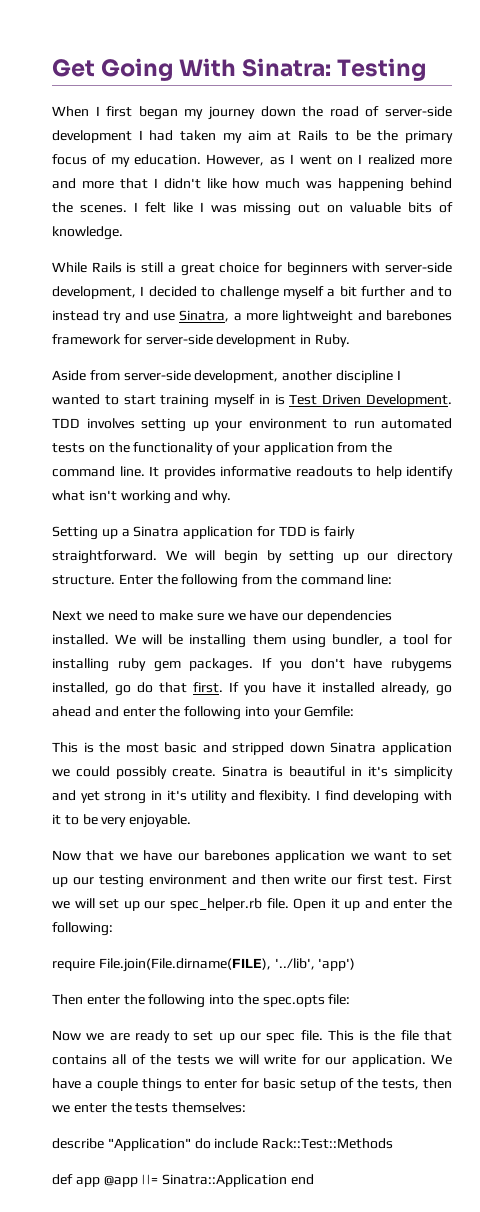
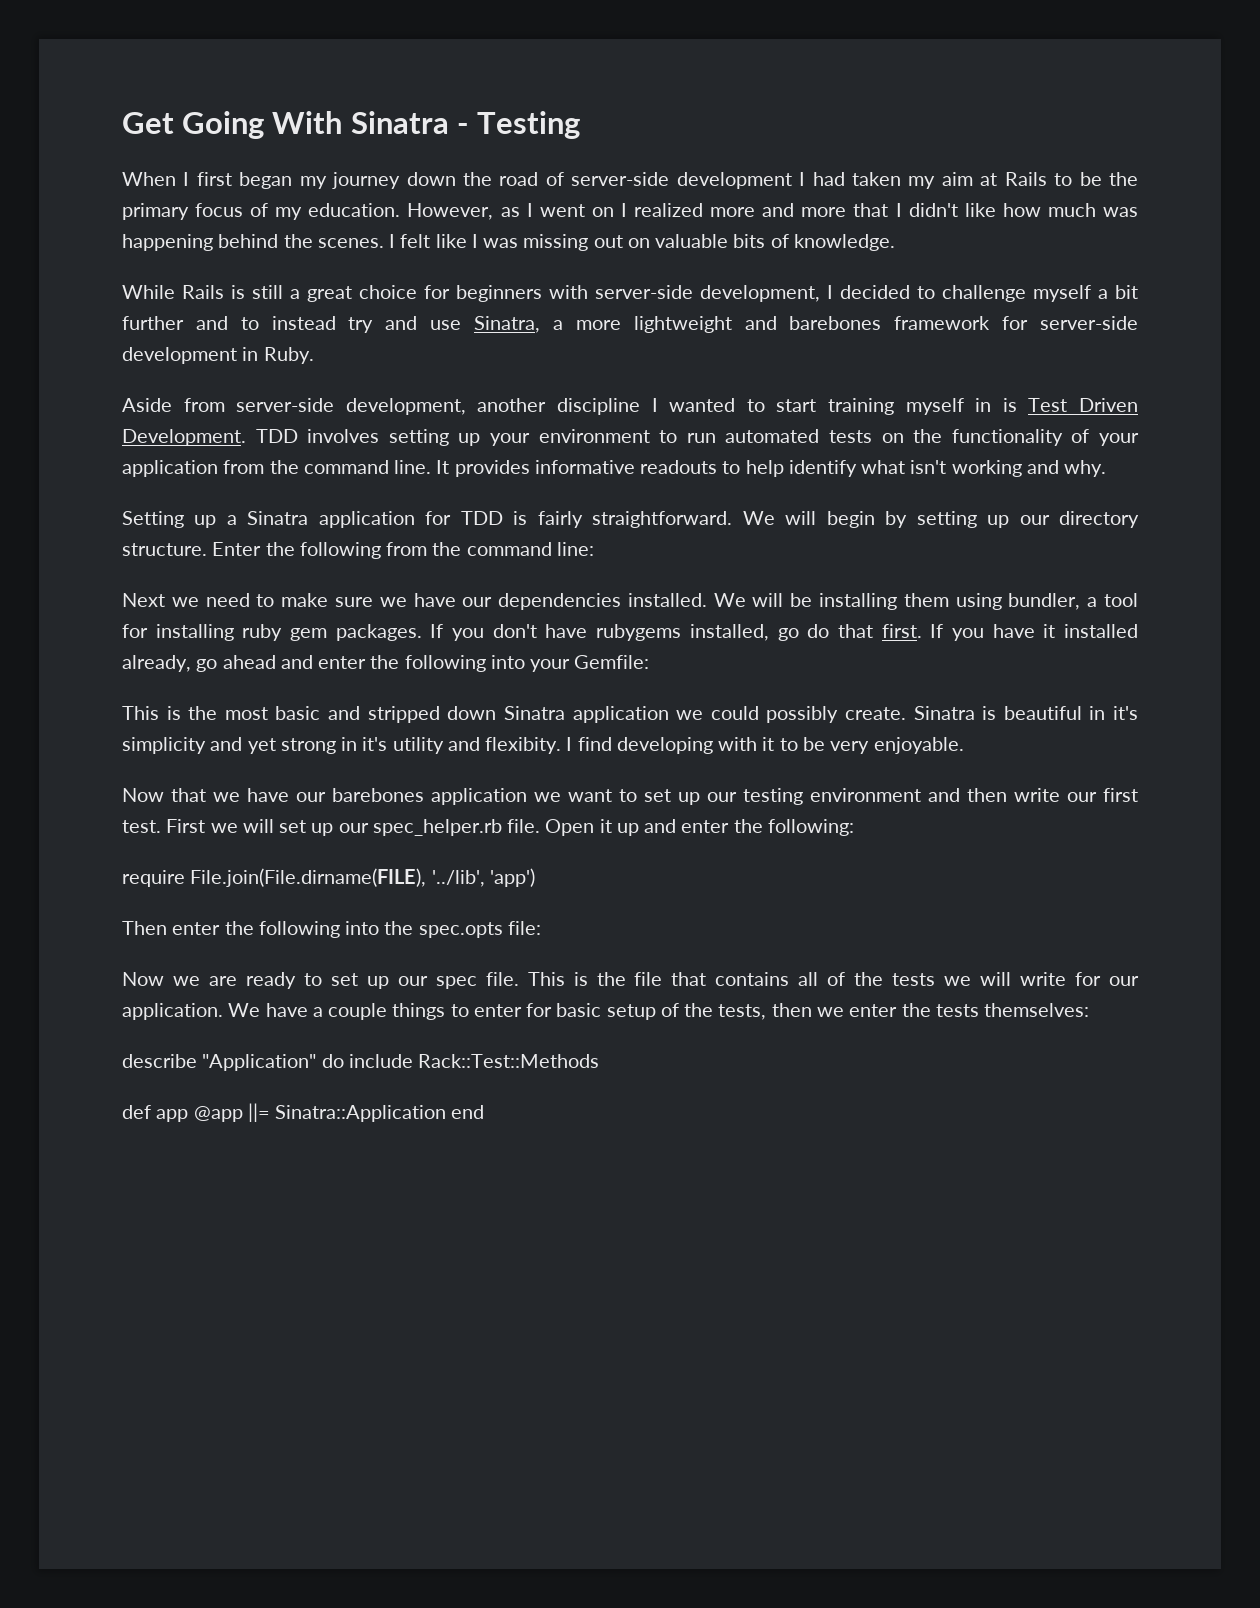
[242,58,332,77] Sinatra: -> [350,111,469,134] Sinatra -

